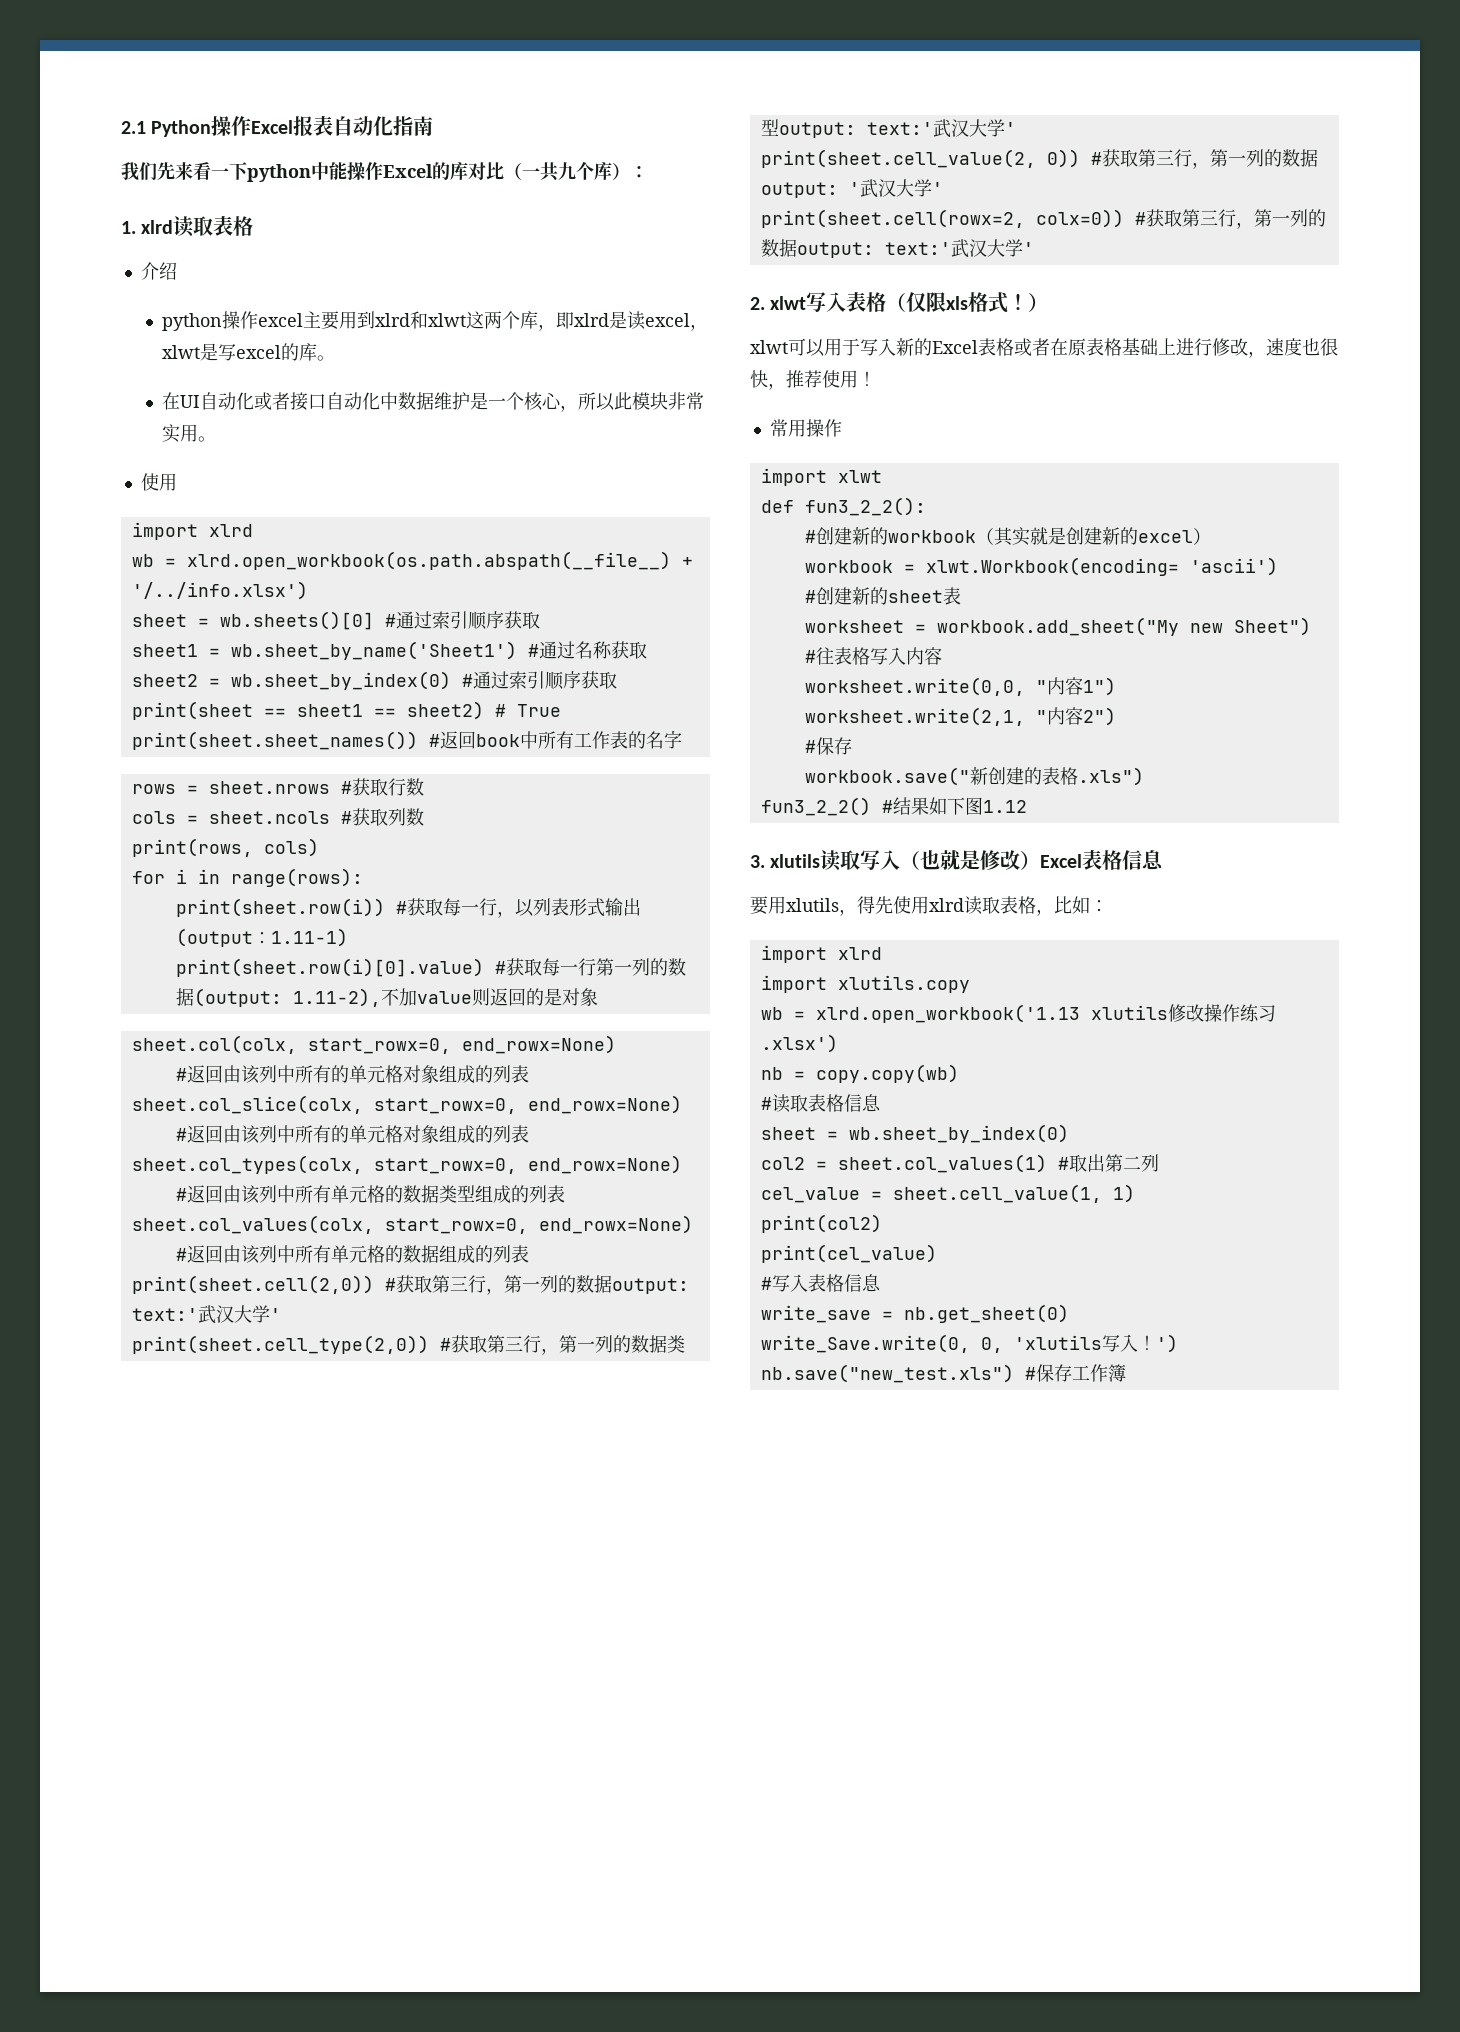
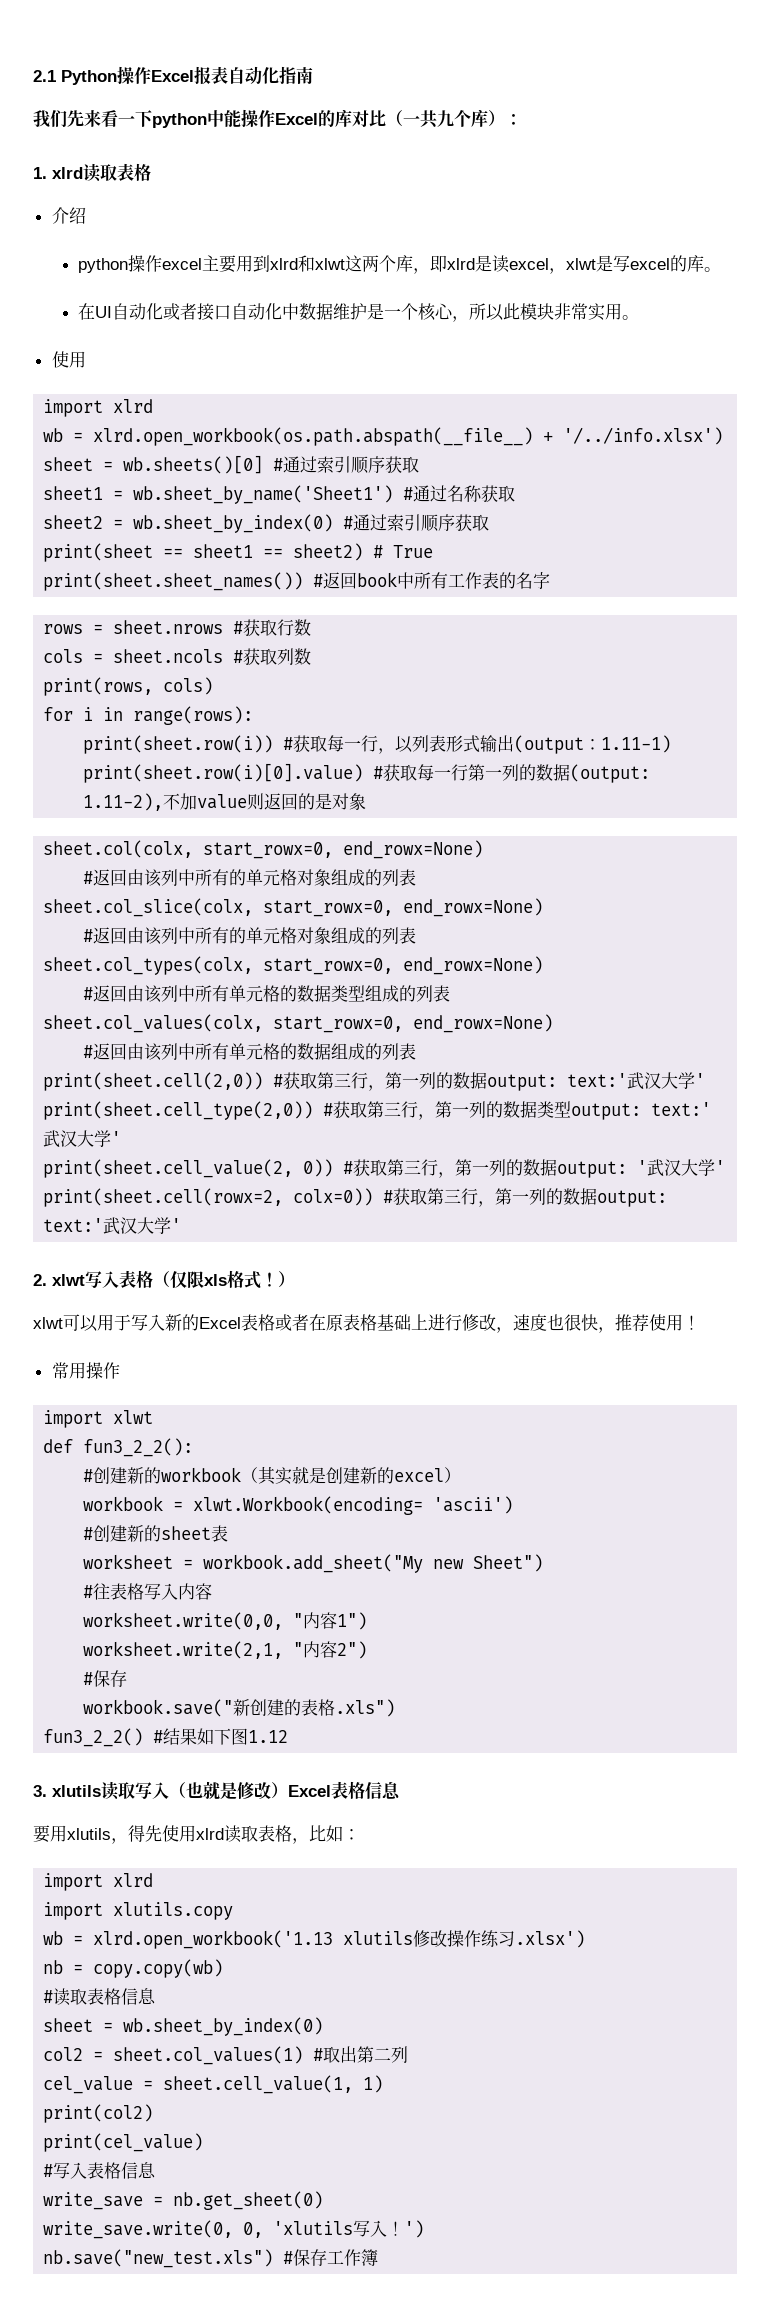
[760,1334,970,1353] write_Save.write(0, -> [43,2220,234,2239] write_save.write(0,

